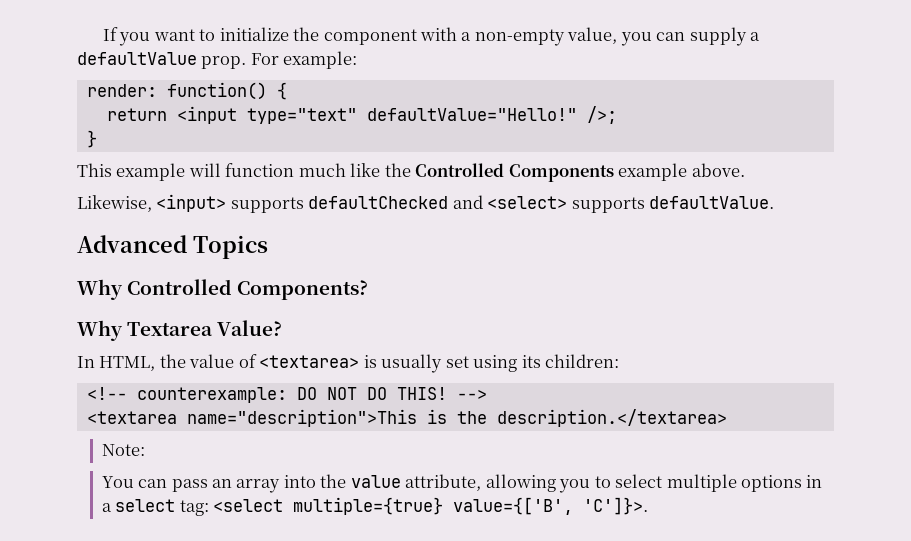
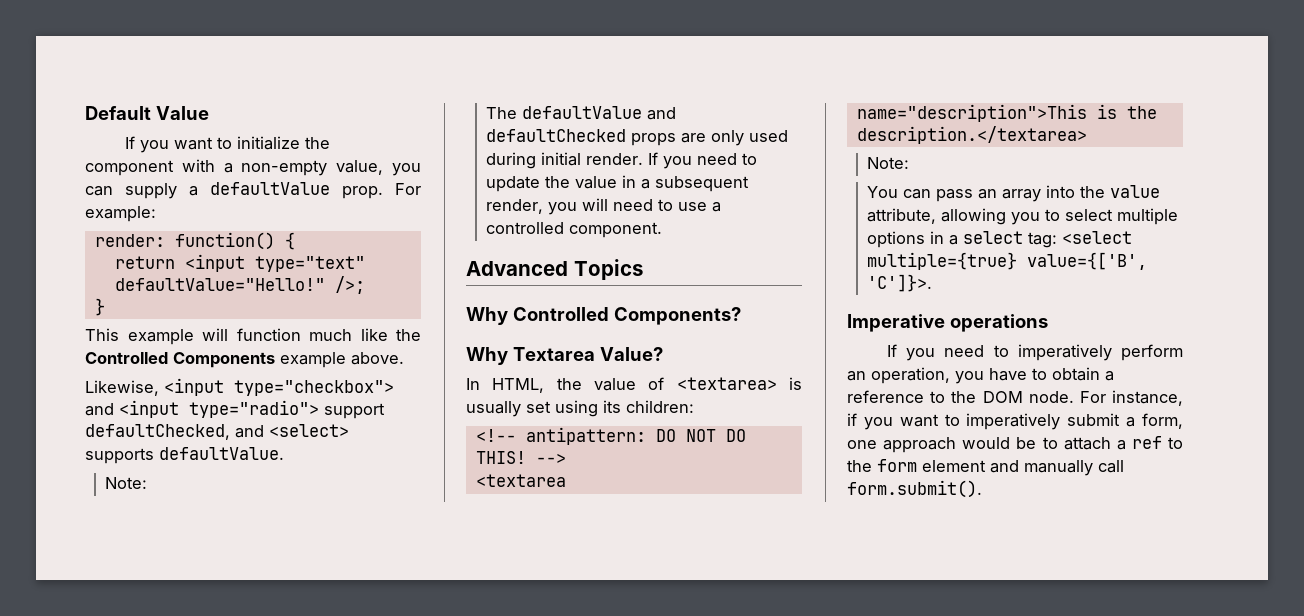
(102, 34) none -> [85,106,209,120] Default Value //
[156,194,775,213] <input> supports defaultChecked and <select> supports defaultValue. -> [164,378,394,396] [85,400,385,419] [85,424,349,440] [85,447,284,464] [105,477,148,489] [486,106,677,120] [486,129,789,146] [486,152,758,169] [486,175,750,192] [486,198,722,215] [486,222,663,238] <input type="checkbox"> and <input type="radio"> support defaultChecked, and <select> supports defaultValue. // Note: // The defaultValue and defaultChecked props are only used during initial render. If you need to update the value in a subsequent render, you will need to use a controlled component.
[136,387,287,403] counterexample: -> [525,427,646,445] antipattern:
(648, 506) none -> [847,314,1048,332] [886,344,1183,361] [847,367,1114,384] [847,390,1183,406] [847,413,1183,430] [847,436,1183,453] [847,459,1124,476] [847,480,982,498] // Imperative operations // If you need to imperatively perform an operation, you have to obtain a reference to the DOM node. For instance, if you want to imperatively submit a form, one approach would be to attach a ref to the form element and manually call form.submit().

